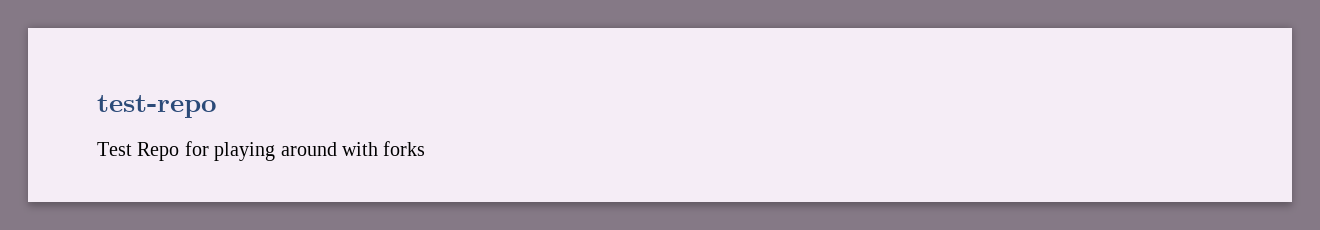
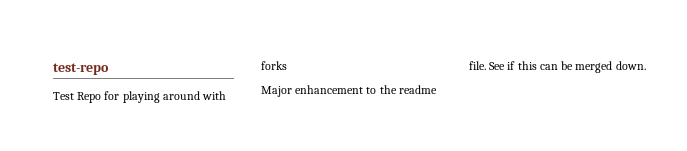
(426, 148) none -> [261,85,437,97] [469,61,646,73] // Major enhancement to the readme file. See if this can be merged down.

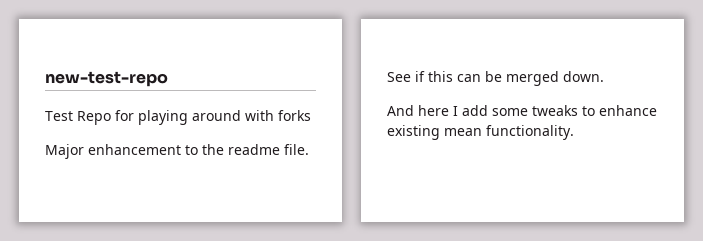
[53,63,109,75] test-repo -> [45,71,168,87] new-test-repo
(646, 65) none -> [387,105,657,116] [387,125,574,140] // And here I add some tweaks to enhance existing mean functionality.

